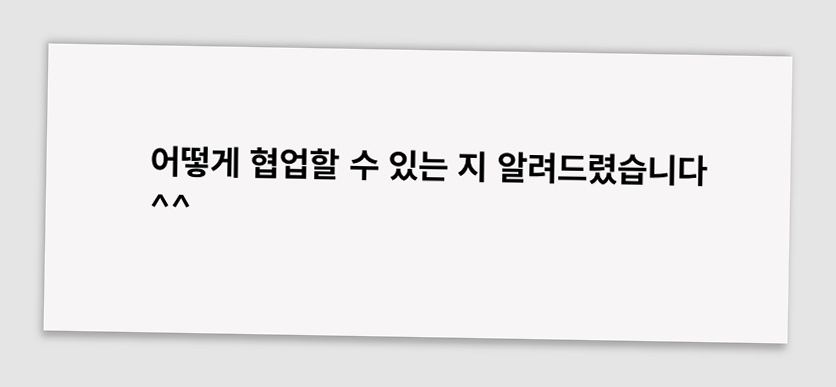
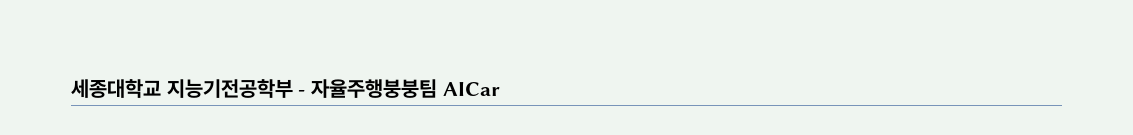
[150,145,708,188] [149,194,192,219] 어떻게 협업할 수 있는 지 알려드렸습니다 ^^ -> [71,79,500,98] 세종대학교 지능기전공학부 - 자율주행붕붕팀 AICar

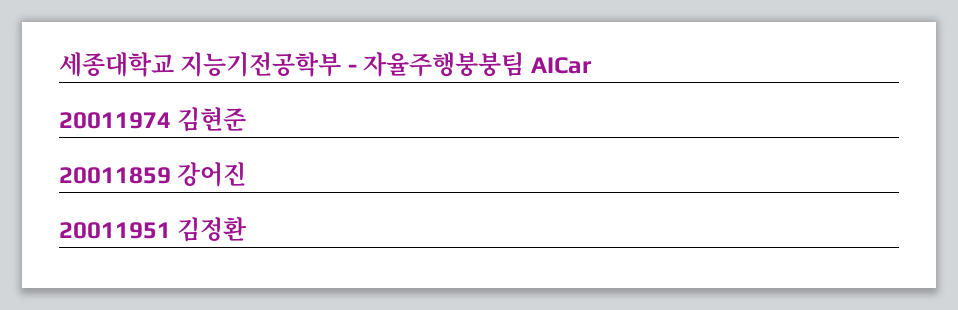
(500, 89) none -> [59,107,247,132] [59,162,247,187] [59,217,248,242] // 20011974 김현준 // 20011859 강어진 // 20011951 김정환

